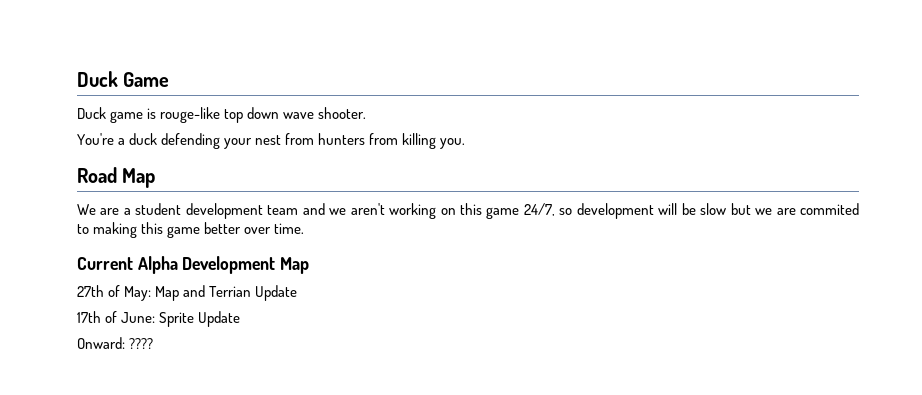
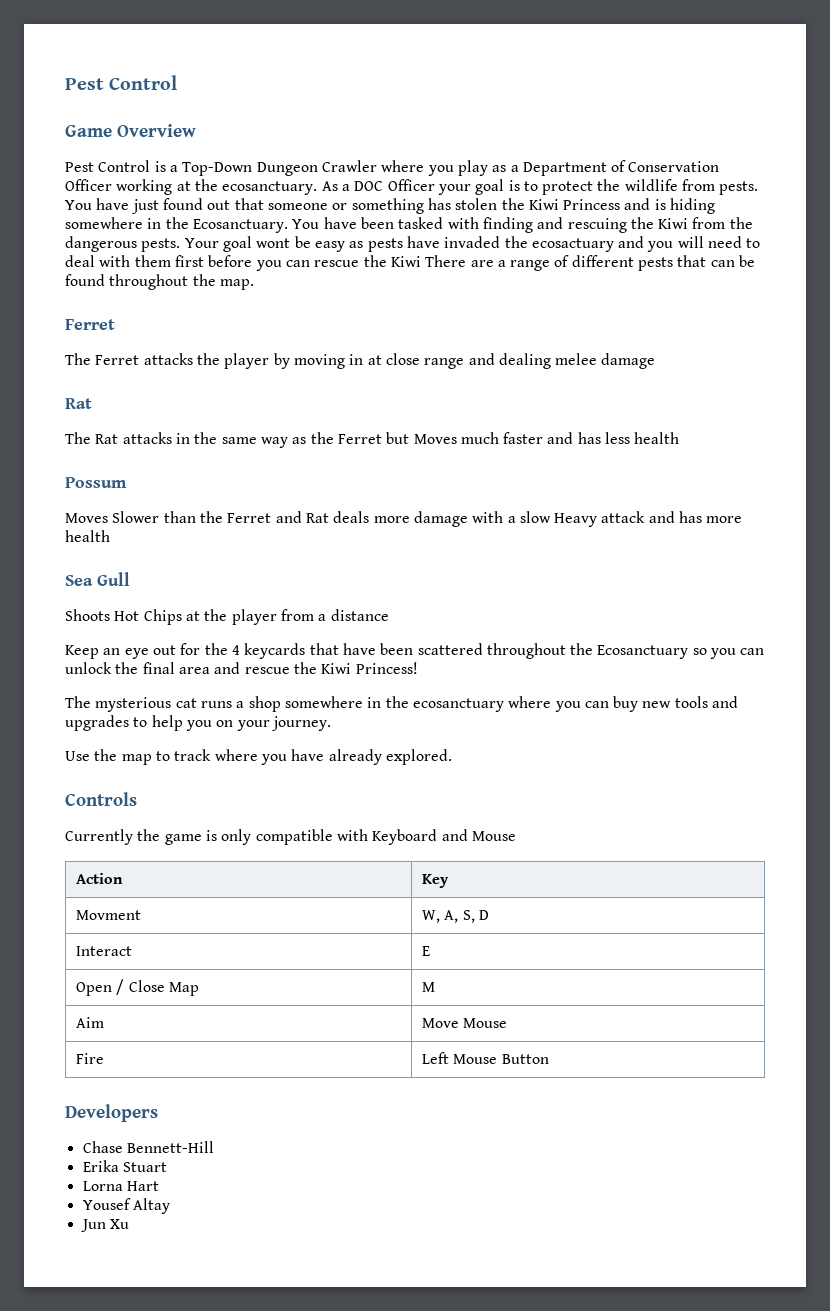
[77,71,118,87] Duck -> [65,75,178,90] Pest Control //
[77,107,367,123] [77,133,466,149] [77,167,156,188] [77,203,860,219] [77,222,305,238] [77,256,310,274] [77,285,298,301] [77,311,241,327] [77,337,154,349] // Duck game is rouge-like top down wave shooter. // You're a duck defending your nest from hunters from killing you. // Road Map // We are a student development team and we aren't working on this game 24/7, so development will be slow but we are commited to making this game better over time. // Current Alpha Development Map // 27th of May: Map and Terrian Update // 17th of June: Sprite Update // Onward: ???? -> [117,124,196,137] [65,160,720,176] [65,179,759,195] [65,198,716,214] [65,217,753,233] [65,236,761,252] [65,255,756,271] [65,274,254,290] [65,319,115,330] [65,353,656,369] [65,398,92,409] [65,432,680,448] [65,477,127,488] [65,511,743,527] [65,530,110,542] [65,572,130,586] [65,609,389,625] [65,643,765,659] [65,662,418,674] [65,696,739,712] [65,715,331,731] [65,749,452,765] [65,792,137,806] [65,829,516,845] [76,873,124,884] [422,874,450,888] [76,910,142,920] [422,910,490,923] [76,946,133,956] [422,946,431,956] [76,979,200,996] [422,982,436,992] [76,1017,105,1028] [422,1018,508,1028] [76,1053,105,1064] [422,1052,549,1064] [65,1104,158,1122] [82,1141,214,1153] [82,1160,167,1172] [82,1181,159,1191] [82,1198,170,1214] [80,1219,129,1232] Overview // Pest Control is a Top-Down Dungeon Crawler where you play as a Department of Conservation Officer working at the ecosanctuary. As a DOC Officer your goal is to protect the wildlife from pests. You have just found out that someone or something has stolen the Kiwi Princess and is hiding somewhere in the Ecosanctuary. You have been tasked with finding and rescuing the Kiwi from the dangerous pests. Your goal wont be easy as pests have invaded the ecosactuary and you will need to deal with them first before you can rescue the Kiwi There are a range of different pests that can be found throughout the map. // Ferret // The Ferret attacks the player by moving in at close range and dealing melee damage // Rat // The Rat attacks in the same way as the Ferret but Moves much faster and has less health // Possum // Moves Slower than the Ferret and Rat deals more damage with a slow Heavy attack and has more health // Sea Gull // Shoots Hot Chips at the player from a distance // Keep an eye out for the 4 keycards that have been scattered throughout the Ecosanctuary so you can unlock the final area and rescue the Kiwi Princess! // The mysterious cat runs a shop somewhere in the ecosanctuary where you can buy new tools and upgrades to help you on your journey. // Use the map to track where you have already explored. // Controls // Currently the game is only compatible with Keyboard and Mouse // Action | Key // Movment | W, A, S, D // Interact | E // Open / Close Map | M // Aim | Move Mouse // Fire | Left Mouse Button // Developers // Chase Bennett-Hill // Erika Stuart // Lorna Hart // Yousef Altay // Jun Xu

